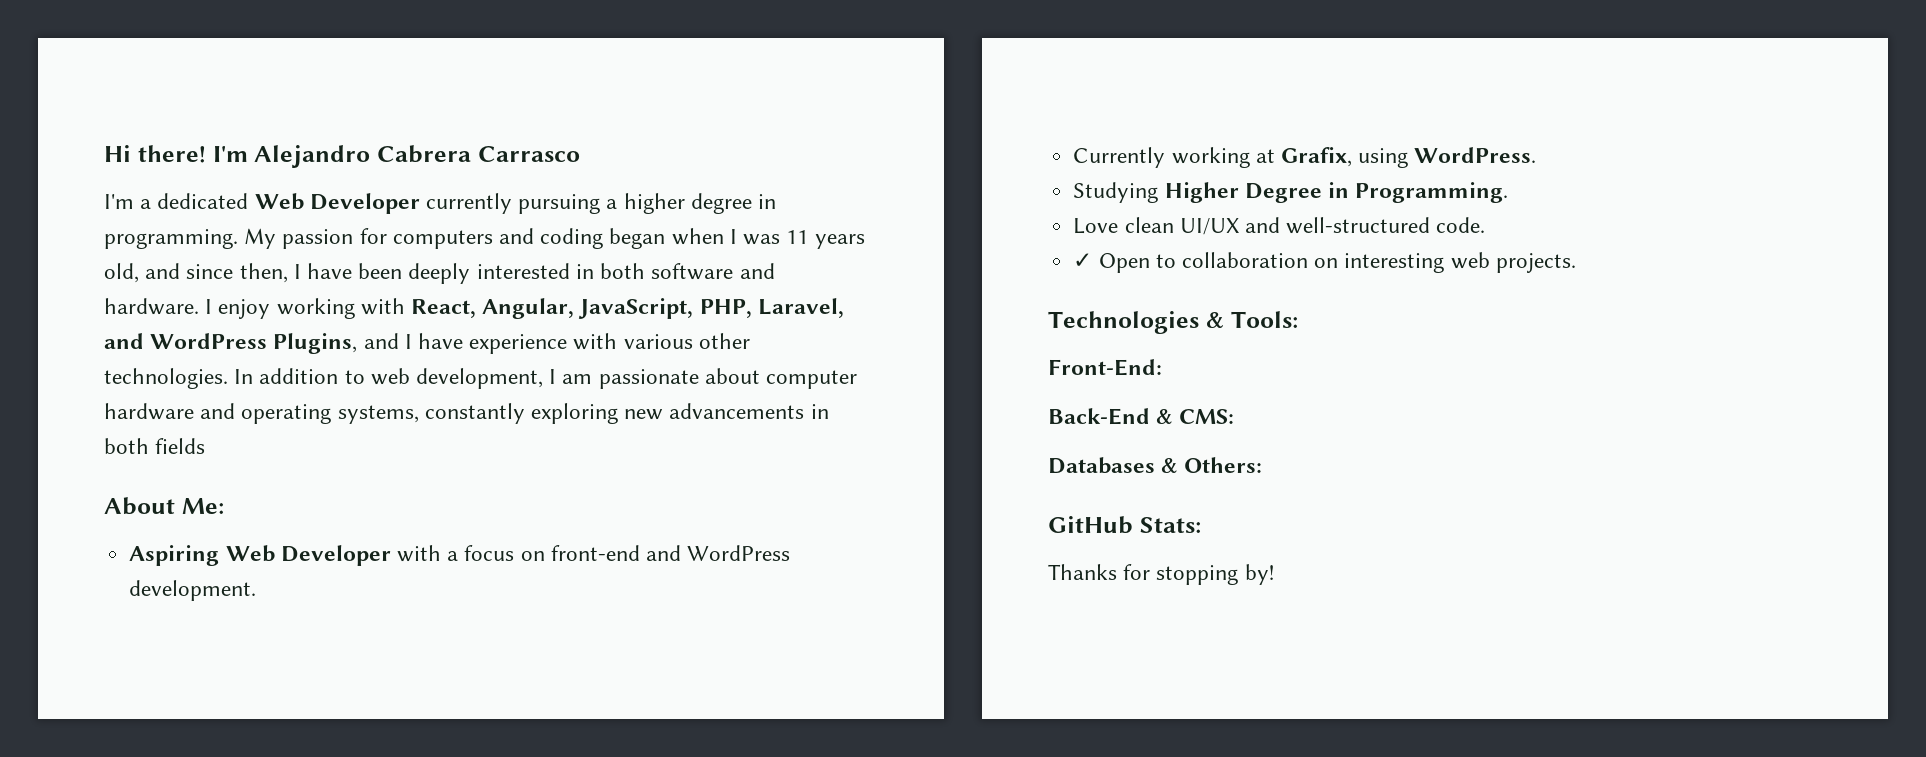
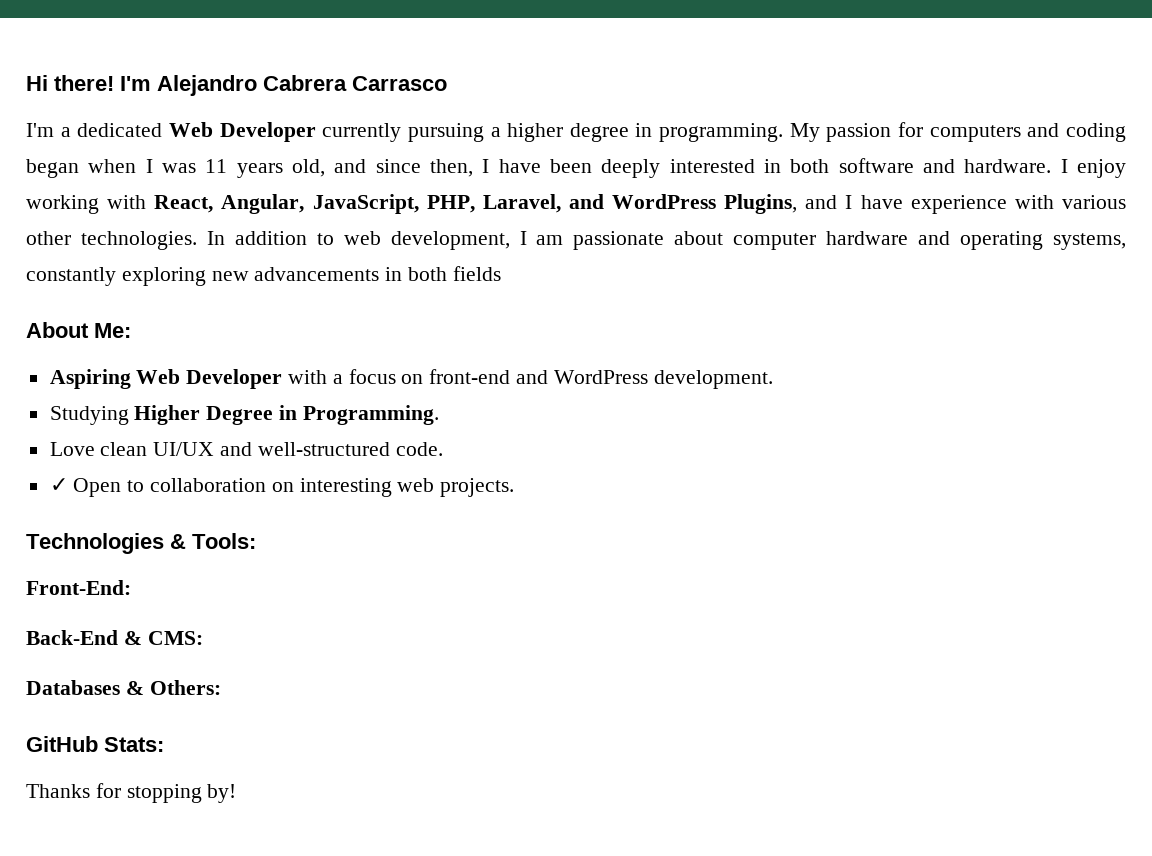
[1073,147,1537,168] // Currently working at Grafix, using WordPress. -> (773, 379) none

